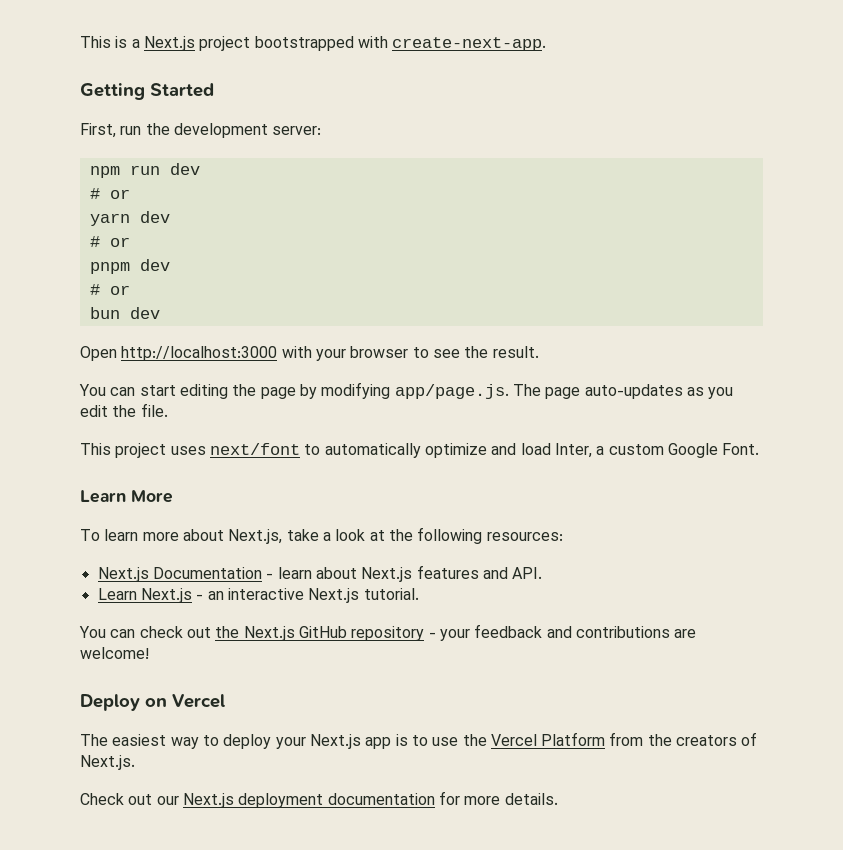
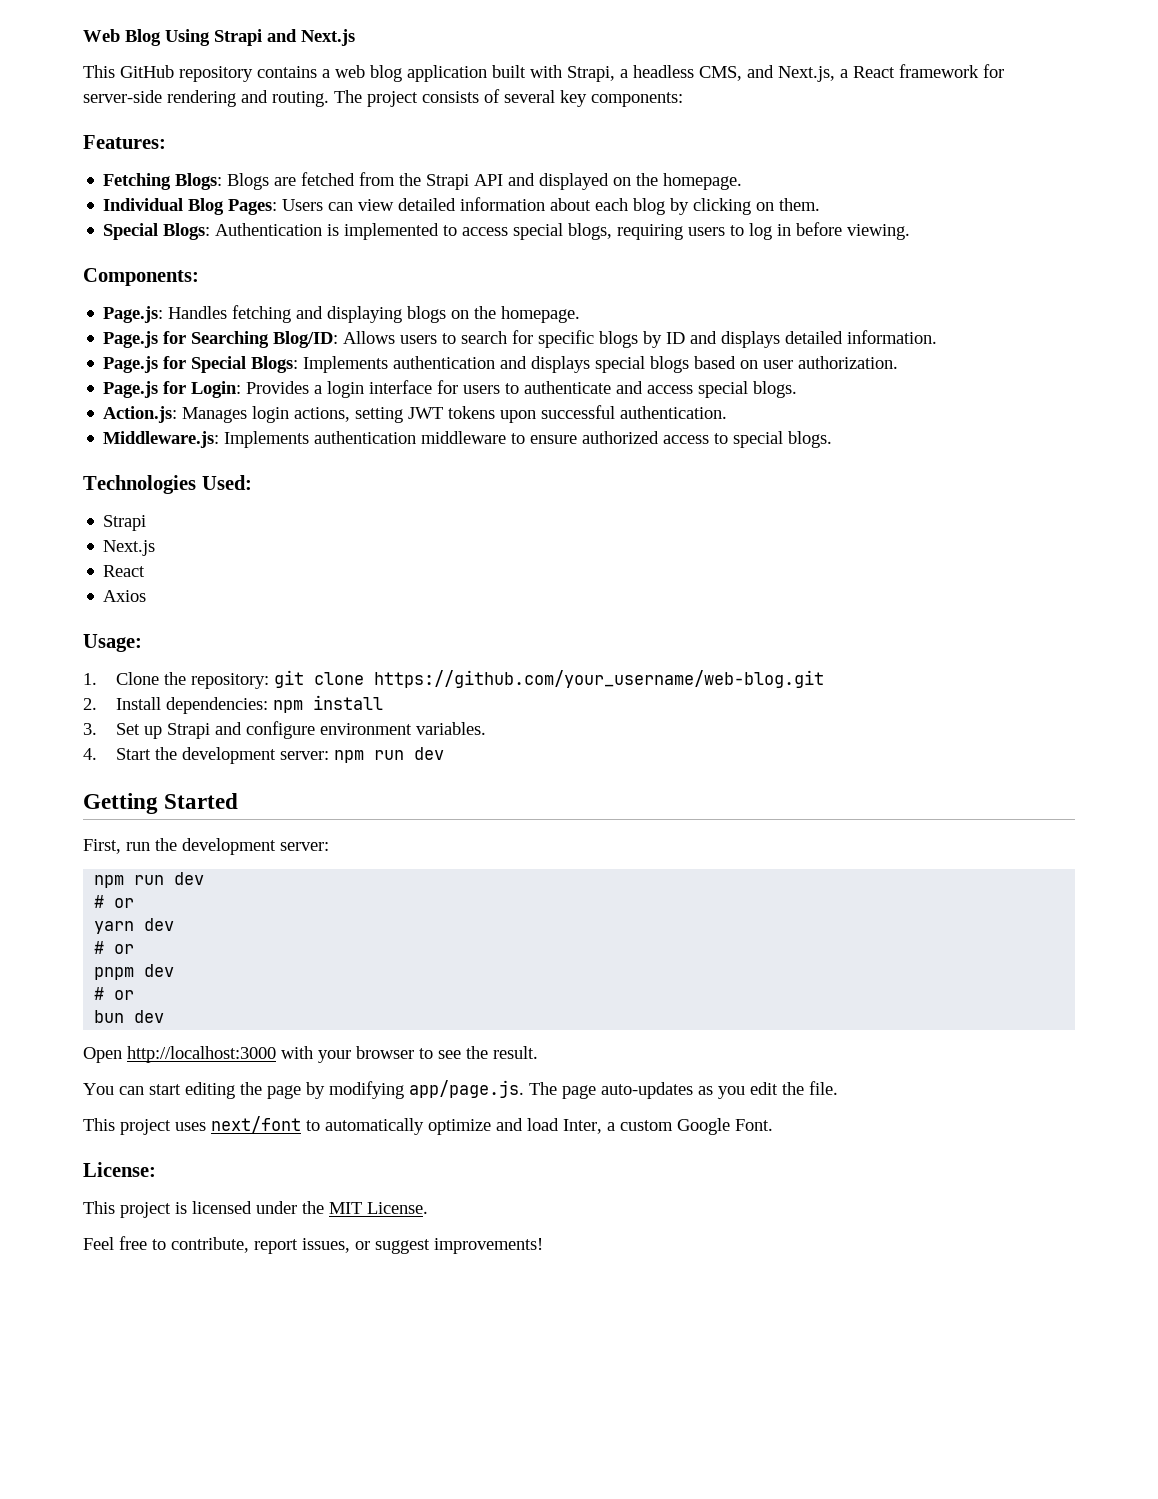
[80,36,547,51] This is a Next.js project bootstrapped with create-next-app. -> [83,29,355,46] [83,64,1004,82] [83,89,683,107] [83,135,166,149] [103,172,743,190] [103,197,821,215] [103,222,911,240] [83,268,199,286] [103,305,581,323] [103,330,938,348] [103,356,899,373] [103,380,798,398] [103,405,728,423] [103,431,833,448] [83,475,252,494] [103,515,147,531] [103,540,156,556] [103,565,146,577] [103,590,147,602] [83,634,142,652] [83,670,825,689] [83,695,384,714] [83,721,487,739] [83,747,445,764] Web Blog Using Strapi and Next.js // This GitHub repository contains a web blog application built with Strapi, a headless CMS, and Next.js, a React framework for server-side rendering and routing. The project consists of several key components: // Features: // Fetching Blogs: Blogs are fetched from the Strapi API and displayed on the homepage. // Individual Blog Pages: Users can view detailed information about each blog by clicking on them. // Special Blogs: Authentication is implemented to access special blogs, requiring users to log in before viewing. // Components: // Page.js: Handles fetching and displaying blogs on the homepage. // Page.js for Searching Blog/ID: Allows users to search for specific blogs by ID and displays detailed information. // Page.js for Special Blogs: Implements authentication and displays special blogs based on user authorization. // Page.js for Login: Provides a login interface for users to authenticate and access special blogs. // Action.js: Manages login actions, setting JWT tokens upon successful authentication. // Middleware.js: Implements authentication middleware to ensure authorized access to special blogs. // Technologies Used: // Strapi // Next.js // React // Axios // Usage: // 1. Clone the repository: git clone https://github.com/your_username/web-blog.git // 2. Install dependencies: npm install // 3. Set up Strapi and configure environment variables. // 4. Start the development server: npm run dev
[80,490,173,503] [80,527,563,544] [97,565,543,582] [97,588,419,603] [79,624,697,641] [80,647,149,659] [80,694,225,711] [80,732,758,749] [80,755,135,770] [80,791,558,808] Learn More // To learn more about Next.js, take a look at the following resources: // Next.js Documentation - learn about Next.js features and API. // Learn Next.js - an interactive Next.js tutorial. // You can check out the Next.js GitHub repository - your feedback and contributions are welcome! // Deploy on Vercel // The easiest way to deploy your Next.js app is to use the Vercel Platform from the creators of Next.js. // Check out our Next.js deployment documentation for more details. -> [83,1162,156,1177] [83,1201,428,1218] [83,1236,543,1254] License: // This project is licensed under the MIT License. // Feel free to contribute, report issues, or suggest improvements!

